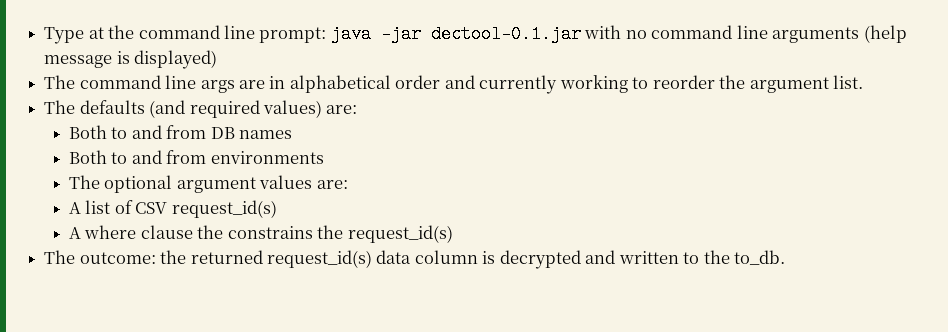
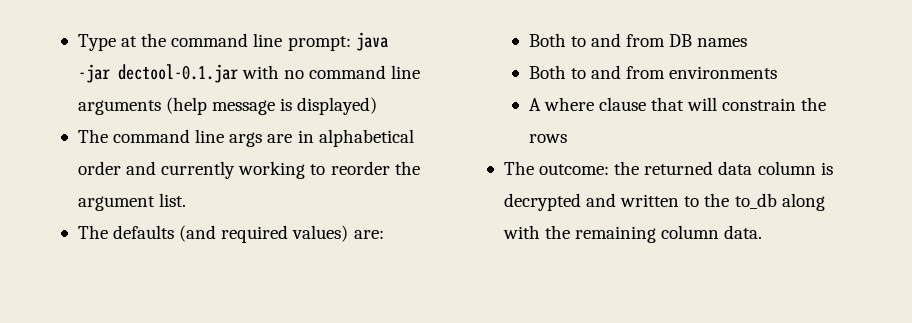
[68,175,348,193] [68,200,277,218] [68,225,453,243] The optional argument values are: // A list of CSV request_id(s) // A where clause the constrains the request_id(s) -> [528,97,827,111] [528,134,567,143] A where clause that will constrain the rows
[266,250,372,268] request_id(s) -> (714, 168) none
[734,250,786,265] to_db. -> [734,193,825,211] [502,225,763,243] to_db along with the remaining column data.

